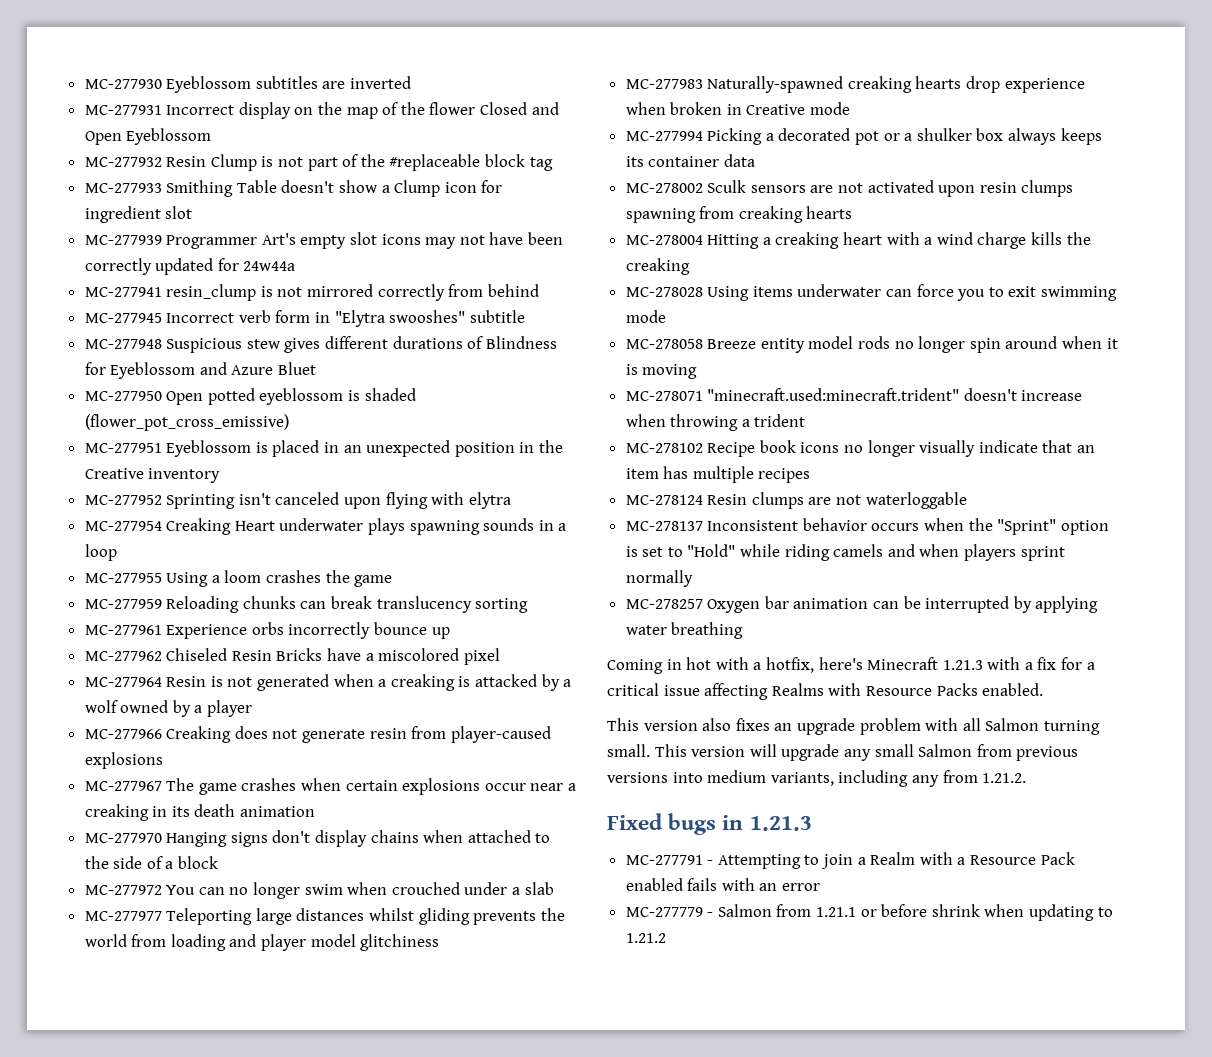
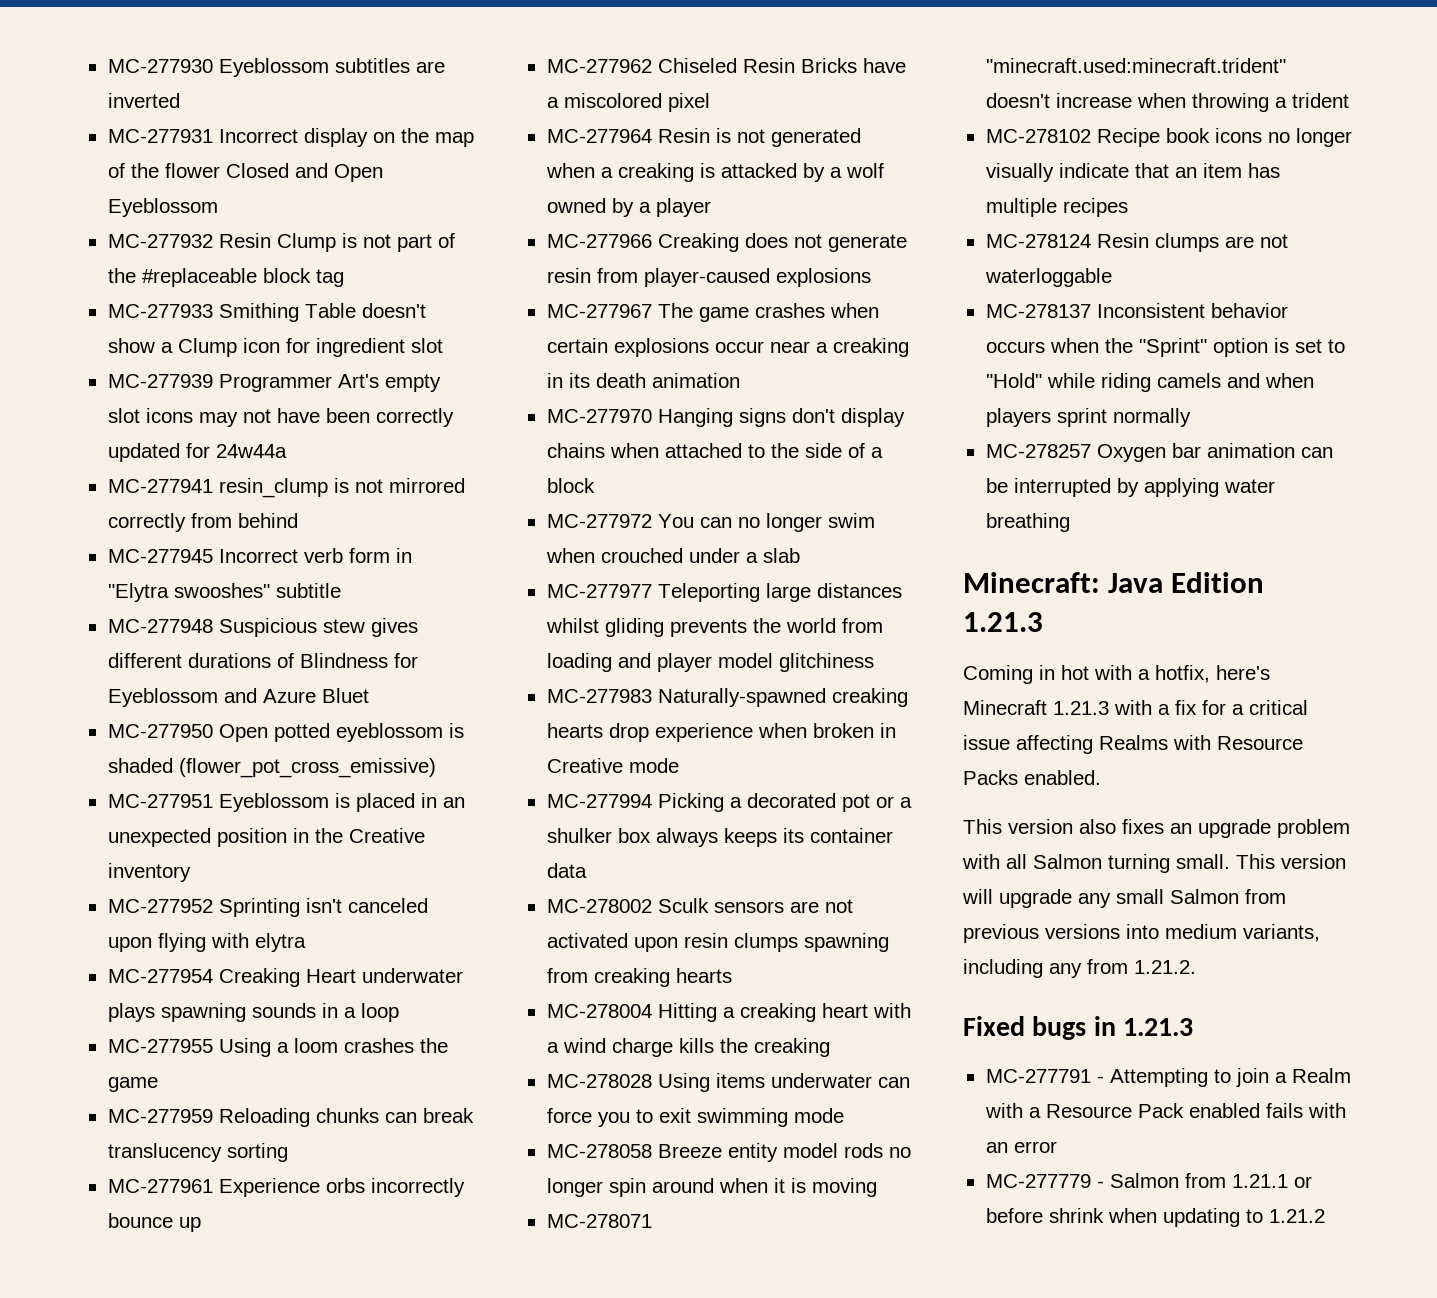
(744, 630) none -> [963,572,1265,593] [963,612,1043,632] // Minecraft: Java Edition 1.21.3

